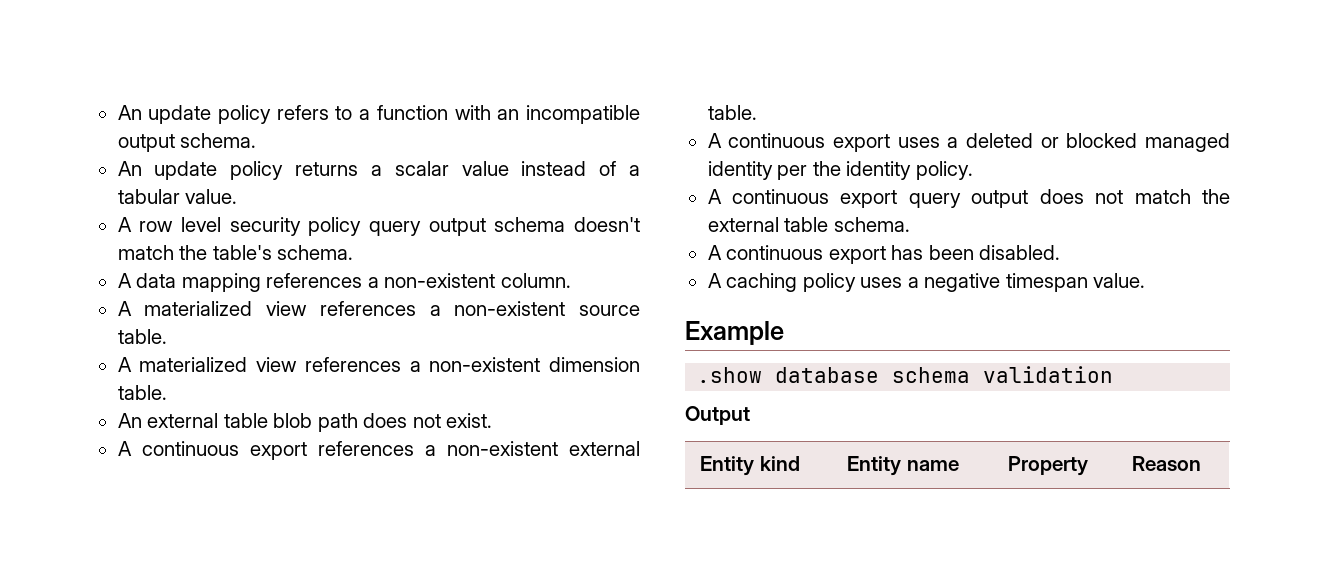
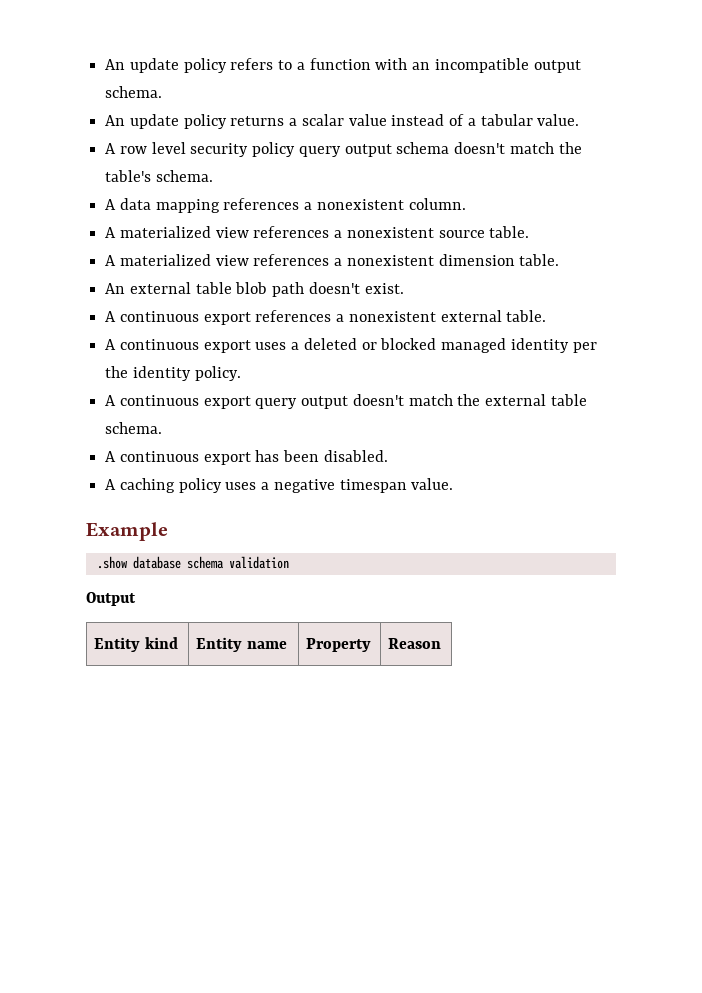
[384,273,496,288] non-existent -> [316,199,404,210] nonexistent
[454,301,566,316] non-existent -> [346,227,434,238] nonexistent
[429,357,541,372] non-existent -> [346,255,434,266] nonexistent
[363,413,441,428] does not -> [308,282,360,294] doesn't
[446,441,558,456] non-existent -> [348,311,436,322] nonexistent
[1039,189,1124,204] does not -> [352,394,404,406] doesn't

